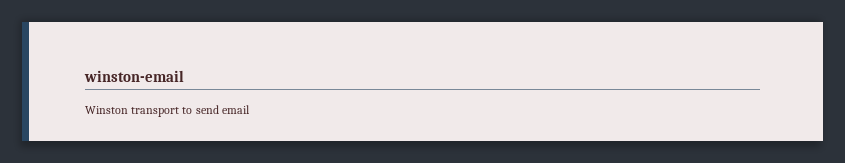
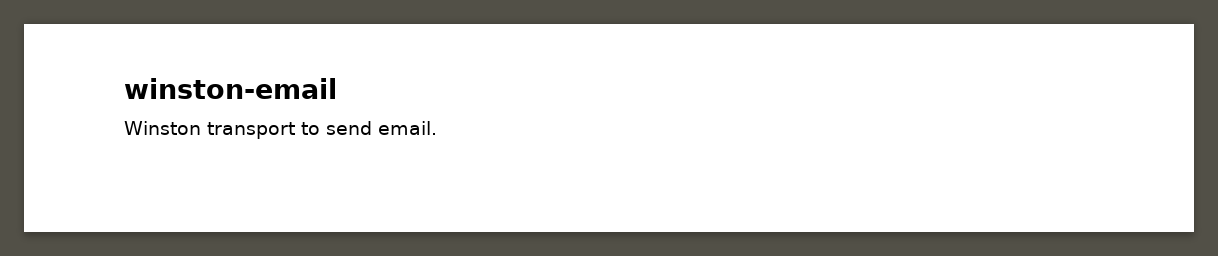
[221,105,250,114] email -> [378,121,437,135] email.

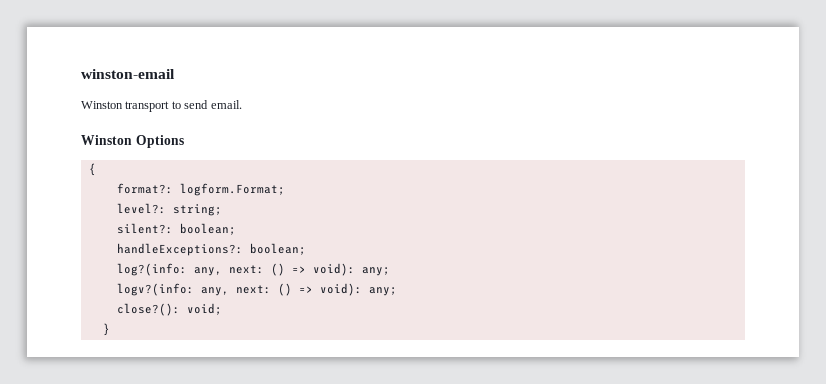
(437, 128) none -> [81,135,184,148] [88,163,96,176] [116,183,285,196] [116,203,222,216] [116,223,236,235] [116,243,306,256] [116,263,390,276] [116,283,397,296] [116,303,222,316] [102,323,110,336] // Winston Options // { // format?: logform.Format; // level?: string; // silent?: boolean; // handleExceptions?: boolean; // log?(info: any, next: () => void): any; // logv?(info: any, next: () => void): any; // close?(): void; // }

